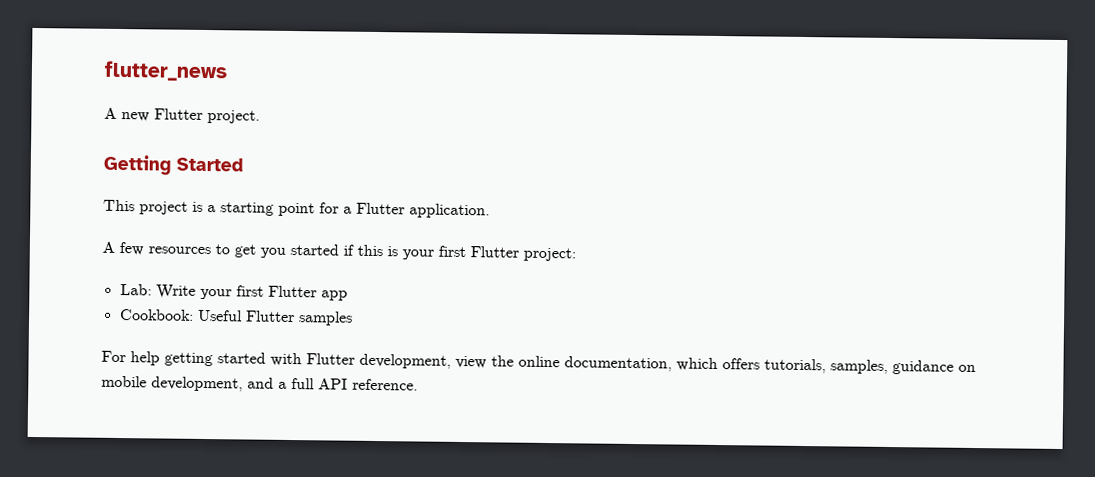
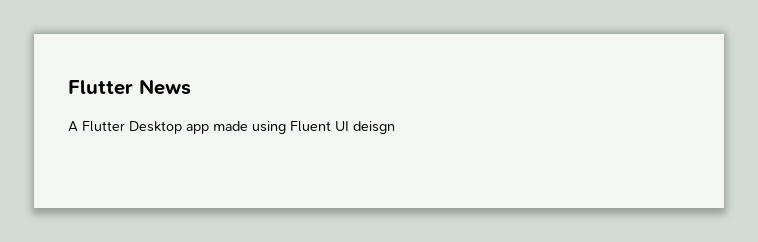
[104,60,228,82] [104,107,260,124] [103,154,243,176] [103,199,490,219] [102,241,576,262] [119,283,348,301] [119,308,353,326] [101,350,976,375] [101,375,418,392] flutter_news // A new Flutter project. // Getting Started // This project is a starting point for a Flutter application. // A few resources to get you started if this is your first Flutter project: // Lab: Write your first Flutter app // Cookbook: Useful Flutter samples // For help getting started with Flutter development, view the online documentation, which offers tutorials, samples, guidance on mobile development, and a full API reference. -> [68,79,191,95] [68,121,395,134] Flutter News // A Flutter Desktop app made using Fluent UI deisgn

